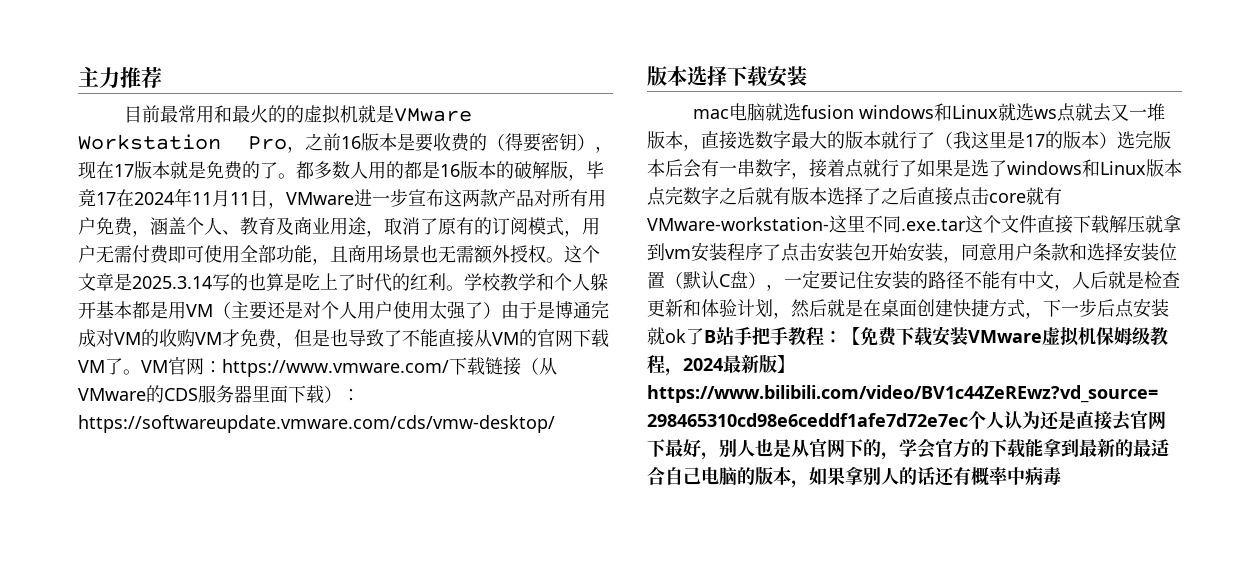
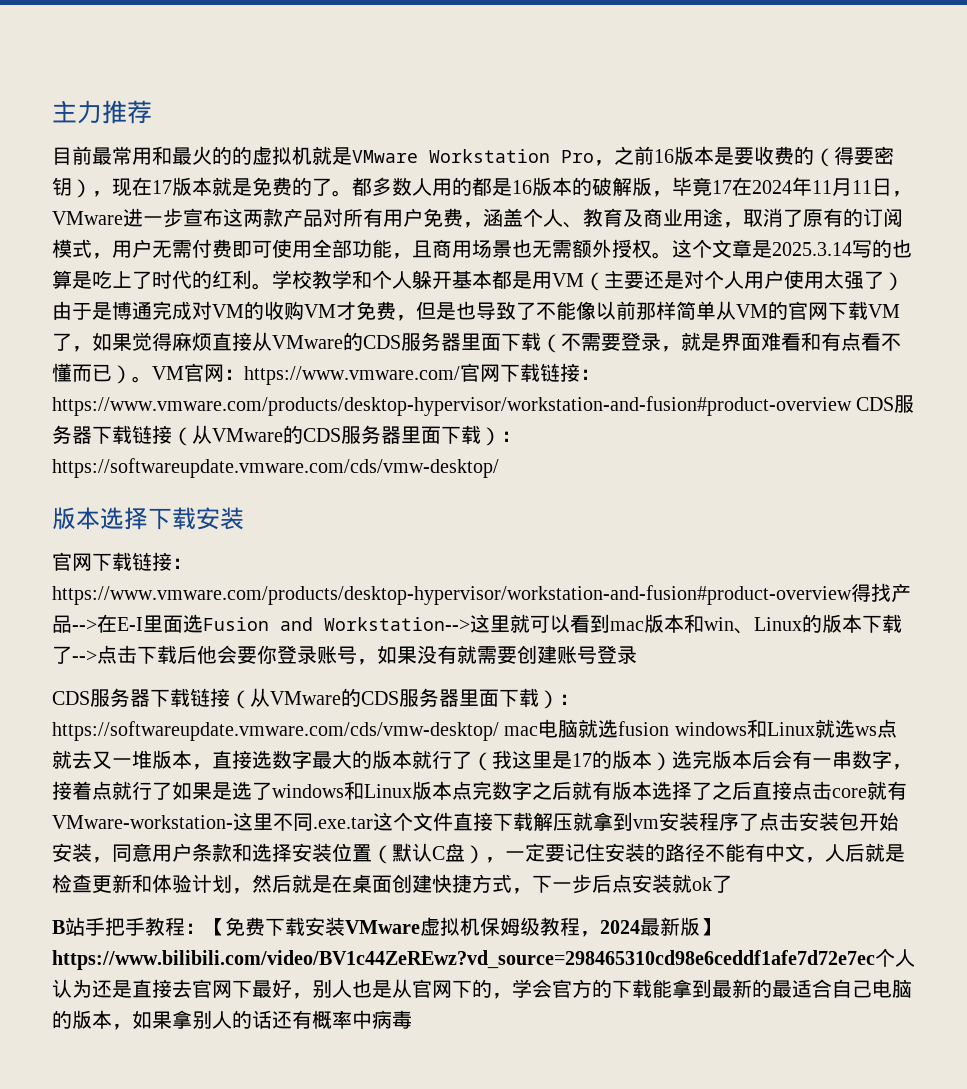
[438,329,474,348] 直接 -> [576,301,716,320] 像以前那样简单
[123,357,449,377] 。VM官网：https://www.vmware.com/ -> [72,332,901,353] [52,363,600,385] [52,395,915,416] [52,425,92,444] ，如果觉得麻烦直接从VMware的CDS服务器里面下载（不需要登录，就是界面难看和有点看不懂而已）。VM官网：https://www.vmware.com/官网下载链接：https://www.vmware.com/products/desktop-hypervisor/workstation-and-fusion#product-overview CDS服务器
(807, 76) none -> [52,552,192,571] [52,583,911,605] [52,614,902,634] [52,645,637,665] [52,688,579,709] [52,721,499,741] 官网下载链接：https://www.vmware.com/products/desktop-hypervisor/workstation-and-fusion#product-overview得找产品-->在E-I里面选Fusion and Workstation-->这里就可以看到mac版本和win、Linux的版本下载了-->点击下载后他会要你登录账号，如果没有就需要创建账号登录 // CDS服务器下载链接（从VMware的CDS服务器里面下载）：https://softwareupdate.vmware.com/cds/vmw-desktop/
(704, 336) none -> (732, 884) //

